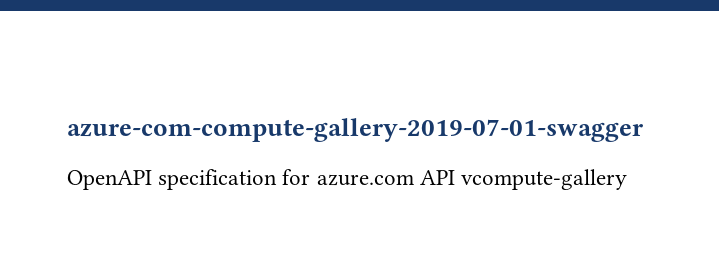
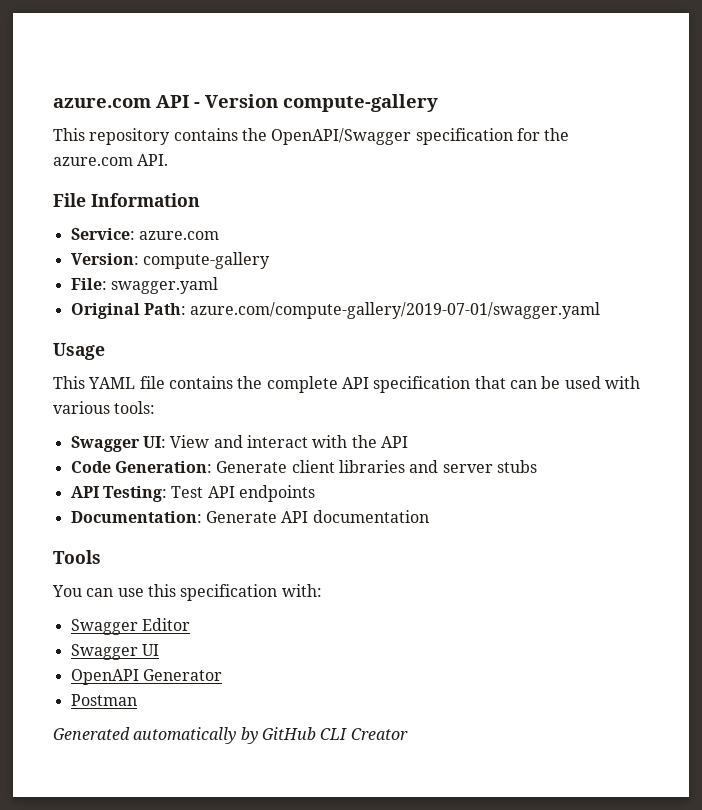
[67,118,644,142] [67,169,628,190] azure-com-compute-gallery-2019-07-01-swagger // OpenAPI specification for azure.com API vcompute-gallery -> [53,94,438,112] [53,128,570,145] [53,154,169,166] [53,193,200,207] [70,228,219,240] [70,252,270,269] [70,277,218,294] [70,302,601,319] [53,343,105,360] [53,376,640,393] [53,401,156,414] [70,435,408,452] [70,460,537,473] [70,485,315,502] [70,510,429,523] [53,550,101,564] [52,584,322,601] [70,618,190,635] [70,644,159,660] [70,669,222,685] [70,694,137,706] [53,727,408,744] azure.com API - Version compute-gallery // This repository contains the OpenAPI/Swagger specification for the azure.com API. // File Information // Service: azure.com // Version: compute-gallery // File: swagger.yaml // Original Path: azure.com/compute-gallery/2019-07-01/swagger.yaml // Usage // This YAML file contains the complete API specification that can be used with various tools: // Swagger UI: View and interact with the API // Code Generation: Generate client libraries and server stubs // API Testing: Test API endpoints // Documentation: Generate API documentation // Tools // You can use this specification with: // Swagger Editor // Swagger UI // OpenAPI Generator // Postman // Generated automatically by GitHub CLI Creator

